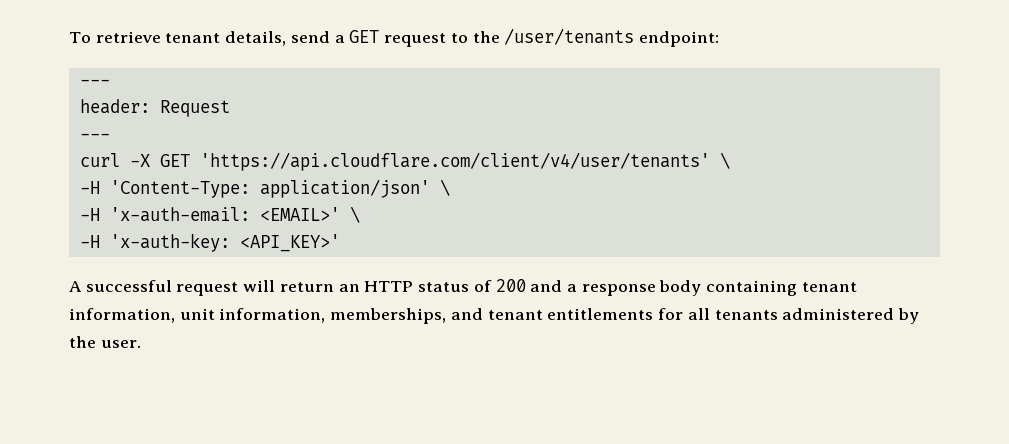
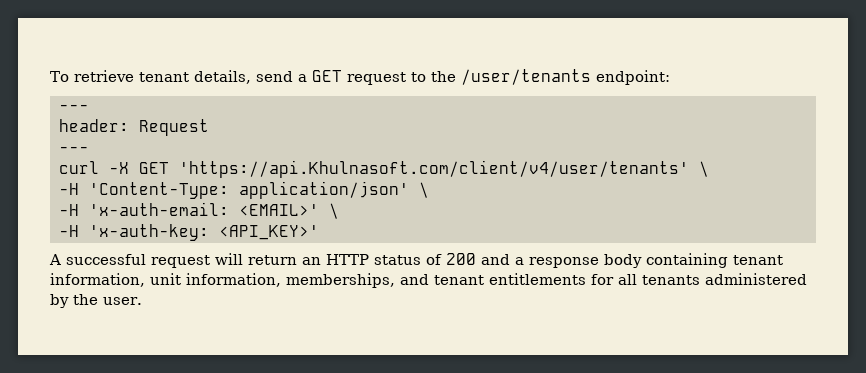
[199,152,710,171] 'https://api.cloudflare.com/client/v4/user/tenants' -> [179,160,689,178] 'https://api.Khulnasoft.com/client/v4/user/tenants'

